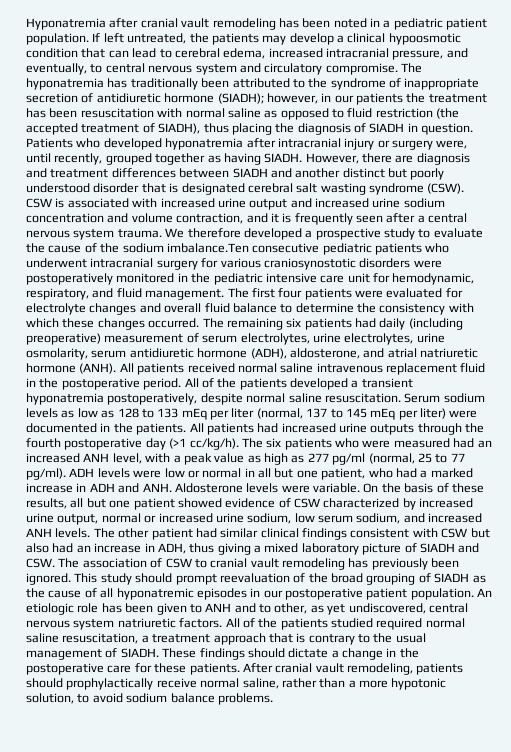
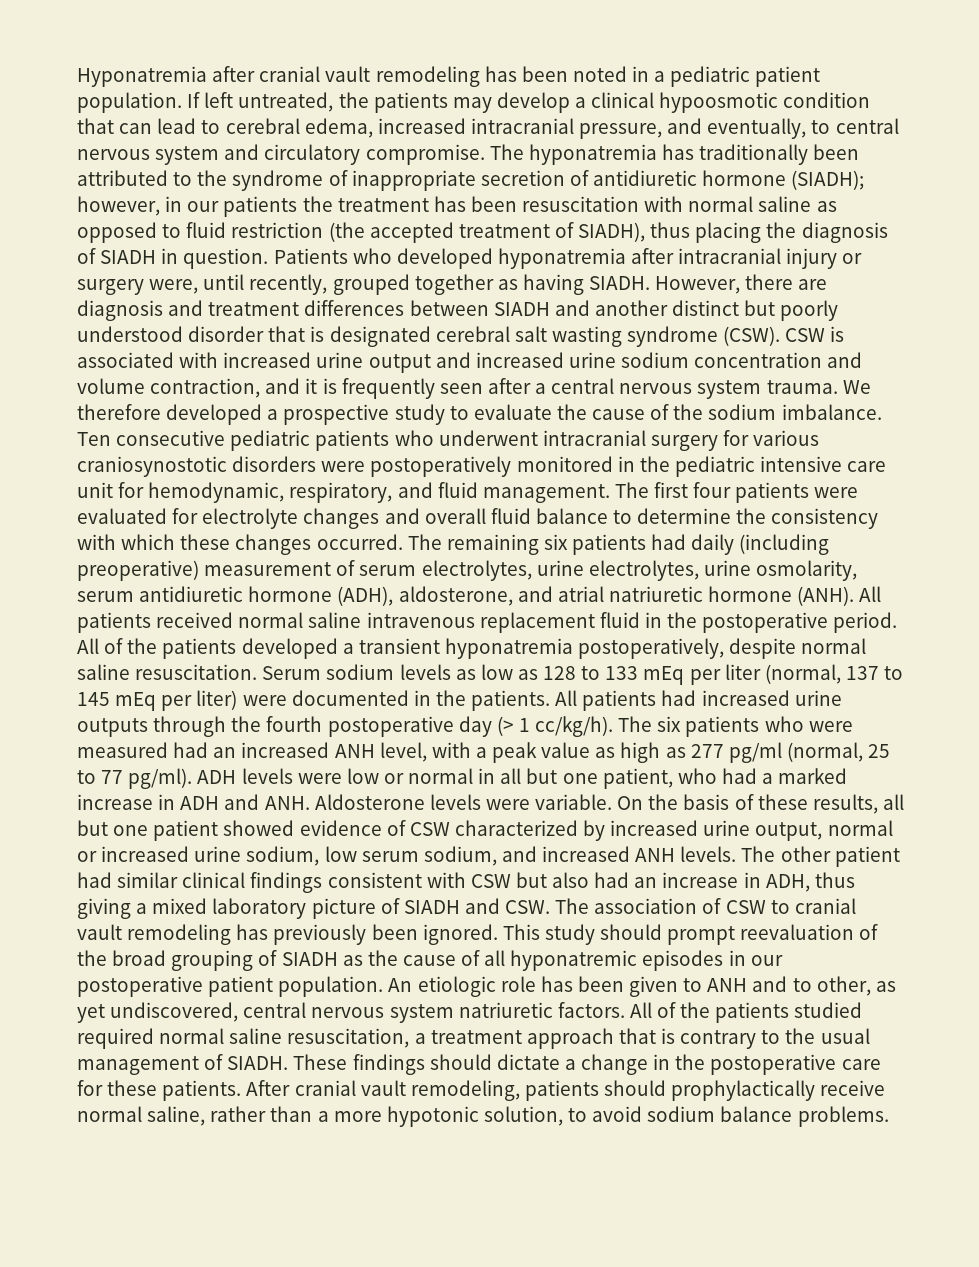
[166,243,249,253] imbalance.Ten -> [781,404,882,420] [77,432,111,446] imbalance. Ten
[169,438,187,449] (>1 -> [496,716,530,736] (> 1

